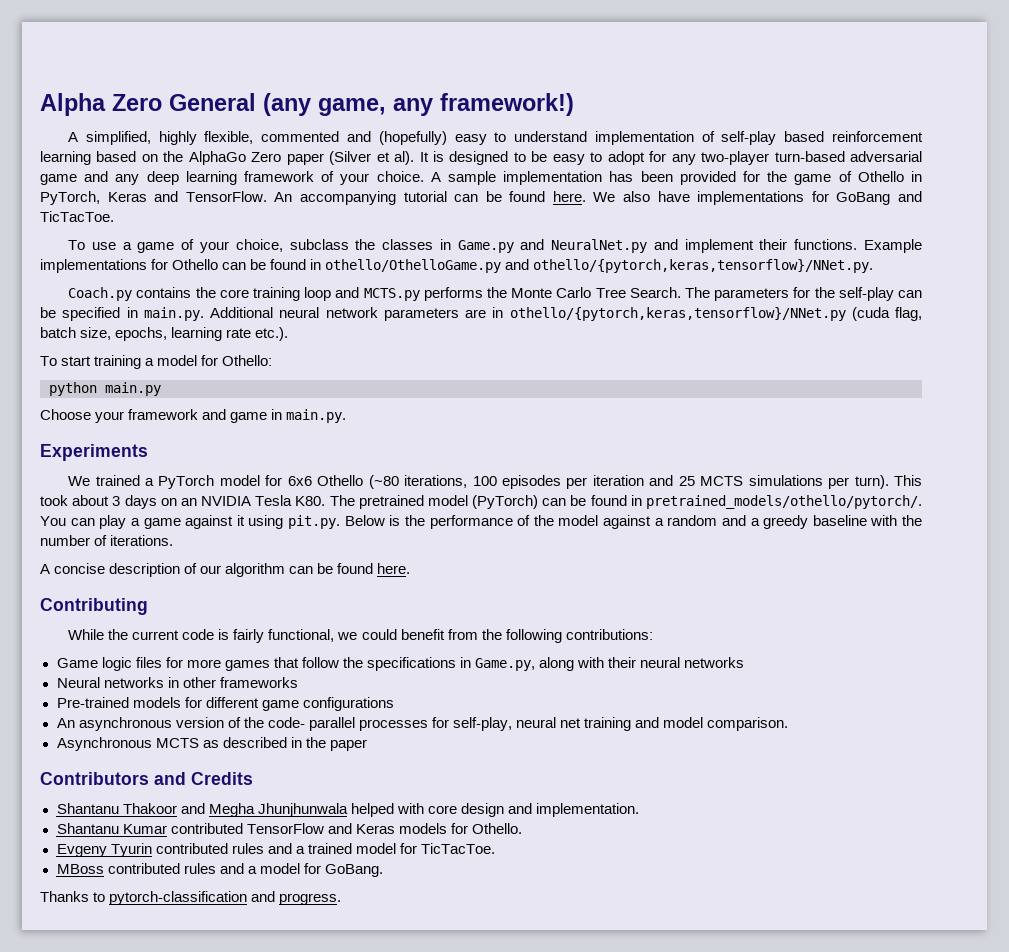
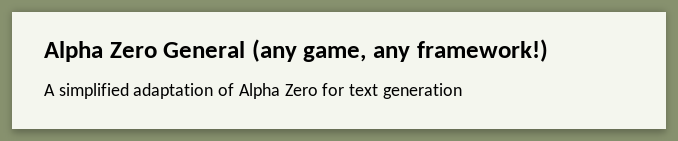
[85,131,924,145] [40,151,923,165] [40,171,923,185] [40,191,923,205] [40,211,114,222] [68,239,922,253] [40,259,874,273] [68,287,923,301] [40,307,922,321] [40,327,289,341] [40,355,273,369] [49,382,161,396] [40,409,347,423] [40,444,148,461] [68,475,922,489] [40,495,922,509] [40,515,922,529] [40,535,174,546] [40,563,411,577] [40,598,148,615] [68,629,653,643] [56,657,745,671] [56,677,298,688] [56,697,394,711] [56,717,789,731] [56,737,367,751] [40,772,253,785] [56,803,640,817] [56,823,522,834] [56,843,495,857] [56,863,383,877] [40,891,342,905] simplified, highly flexible, commented and (hopefully) easy to understand implementation of self-play based reinforcement learning based on the AlphaGo Zero paper (Silver et al). It is designed to be easy to adopt for any two-player turn-based adversarial game and any deep learning framework of your choice. A sample implementation has been provided for the game of Othello in PyTorch, Keras and TensorFlow. An accompanying tutorial can be found here. We also have implementations for GoBang and TicTacToe. // To use a game of your choice, subclass the classes in Game.py and NeuralNet.py and implement their functions. Example implementations for Othello can be found in othello/OthelloGame.py and othello/{pytorch,keras,tensorflow}/NNet.py. // Coach.py contains the core training loop and MCTS.py performs the Monte Carlo Tree Search. The parameters for the self-play can be specified in main.py. Additional neural network parameters are in othello/{pytorch,keras,tensorflow}/NNet.py (cuda flag, batch size, epochs, learning rate etc.). // To start training a model for Othello: // python main.py // Choose your framework and game in main.py. // Experiments // We trained a PyTorch model for 6x6 Othello (~80 iterations, 100 episodes per iteration and 25 MCTS simulations per turn). This took about 3 days on an NVIDIA Tesla K80. The pretrained model (PyTorch) can be found in pretrained_models/othello/pytorch/. You can play a game against it using pit.py. Below is the performance of the model against a random and a greedy baseline with the number of iterations. // A concise description of our algorithm can be found here. // Contributing // While the current code is fairly functional, we could benefit from the following contributions: // Game logic files for more games that follow the specifications in Game.py, along with their neural networks // Neural networks in other frameworks // Pre-trained models for different game configurations // An asynchronous version of the code- parallel processes for self-play, neural net training and model comparison. // Asynchronous MCTS as described in the paper // Contributors and Credits // Shantanu Thakoor and Megha Jhunjhunwala helped with core design and implementation. // Shantanu Kumar contributed TensorFlow and Keras models for Othello. // Evgeny Tyurin contributed rules and a trained model for TicTacToe. // MBoss contributed rules and a model for GoBang. // Thanks to pytorch-classification and progress. -> [58,83,462,99] simplified adaptation of Alpha Zero for text generation

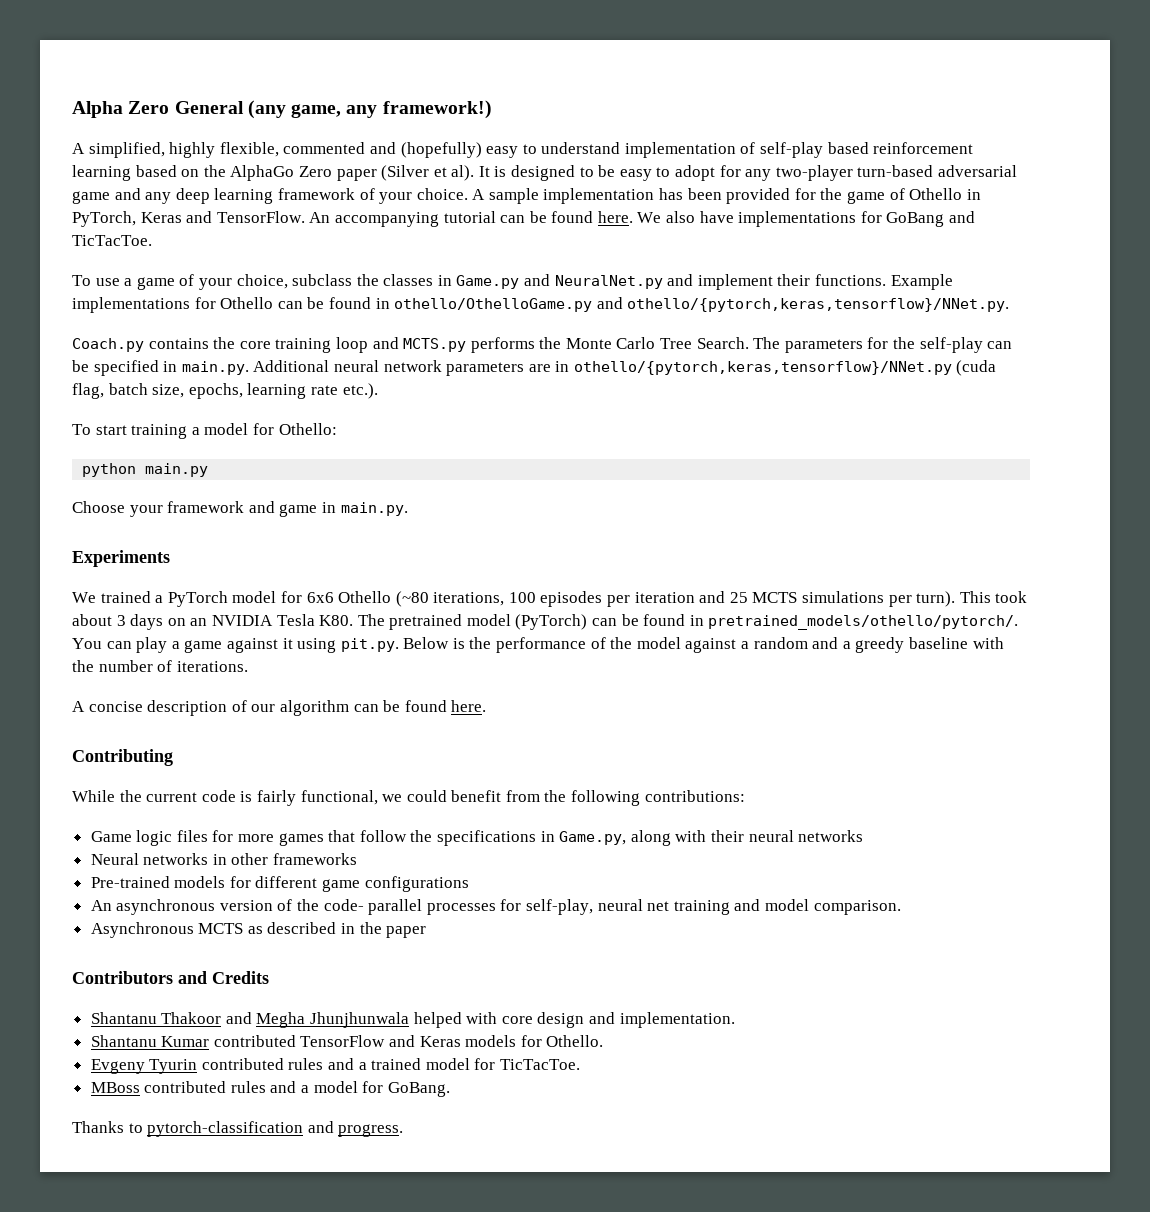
[58,83,462,99] simplified adaptation of Alpha Zero for text generation -> [88,142,974,158] [72,165,1017,181] [72,188,981,204] [72,211,976,227] [72,235,152,246] [72,274,953,290] [72,297,1010,313] [72,337,1013,353] [72,360,997,376] [72,383,378,399] [72,423,337,439] [82,463,209,477] [72,501,408,517] [72,550,170,567] [72,591,1028,607] [72,614,1019,630] [72,637,1004,653] [72,660,248,672] [72,700,487,716] [72,749,173,766] [72,790,745,806] [90,830,864,846] [90,853,358,865] [90,876,469,892] [90,899,901,915] [90,922,427,938] [72,971,269,984] [90,1012,735,1028] [90,1035,604,1047] [90,1058,581,1074] [90,1081,450,1097] [72,1121,404,1137] simplified, highly flexible, commented and (hopefully) easy to understand implementation of self-play based reinforcement learning based on the AlphaGo Zero paper (Silver et al). It is designed to be easy to adopt for any two-player turn-based adversarial game and any deep learning framework of your choice. A sample implementation has been provided for the game of Othello in PyTorch, Keras and TensorFlow. An accompanying tutorial can be found here. We also have implementations for GoBang and TicTacToe. // To use a game of your choice, subclass the classes in Game.py and NeuralNet.py and implement their functions. Example implementations for Othello can be found in othello/OthelloGame.py and othello/{pytorch,keras,tensorflow}/NNet.py. // Coach.py contains the core training loop and MCTS.py performs the Monte Carlo Tree Search. The parameters for the self-play can be specified in main.py. Additional neural network parameters are in othello/{pytorch,keras,tensorflow}/NNet.py (cuda flag, batch size, epochs, learning rate etc.). // To start training a model for Othello: // python main.py // Choose your framework and game in main.py. // Experiments // We trained a PyTorch model for 6x6 Othello (~80 iterations, 100 episodes per iteration and 25 MCTS simulations per turn). This took about 3 days on an NVIDIA Tesla K80. The pretrained model (PyTorch) can be found in pretrained_models/othello/pytorch/. You can play a game against it using pit.py. Below is the performance of the model against a random and a greedy baseline with the number of iterations. // A concise description of our algorithm can be found here. // Contributing // While the current code is fairly functional, we could benefit from the following contributions: // Game logic files for more games that follow the specifications in Game.py, along with their neural networks // Neural networks in other frameworks // Pre-trained models for different game configurations // An asynchronous version of the code- parallel processes for self-play, neural net training and model comparison. // Asynchronous MCTS as described in the paper // Contributors and Credits // Shantanu Thakoor and Megha Jhunjhunwala helped with core design and implementation. // Shantanu Kumar contributed TensorFlow and Keras models for Othello. // Evgeny Tyurin contributed rules and a trained model for TicTacToe. // MBoss contributed rules and a model for GoBang. // Thanks to pytorch-classification and progress.

